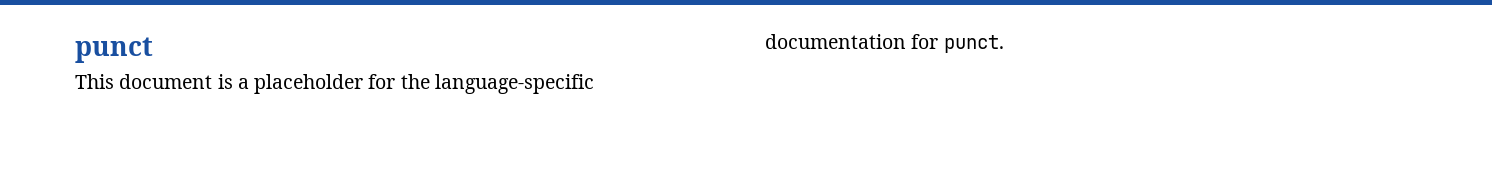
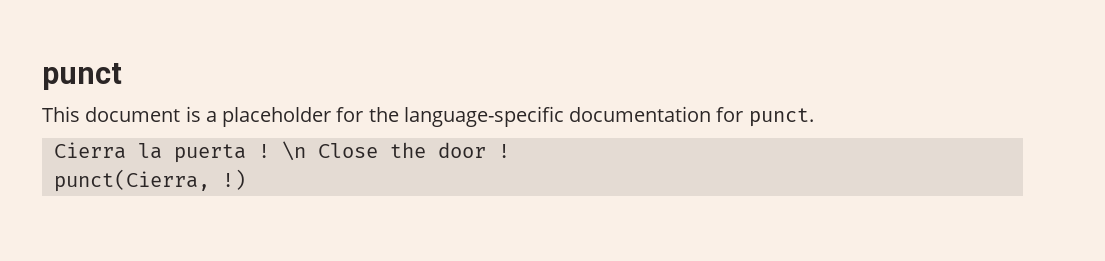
(1004, 44) none -> [53,141,510,163] [53,169,246,192] // Cierra la puerta ! \n Close the door ! // punct(Cierra, !)

